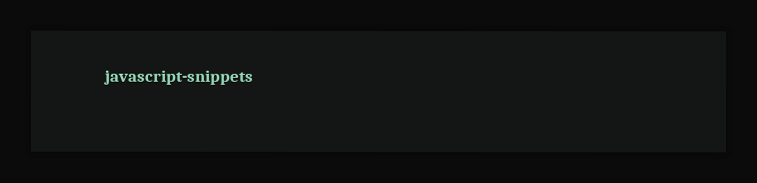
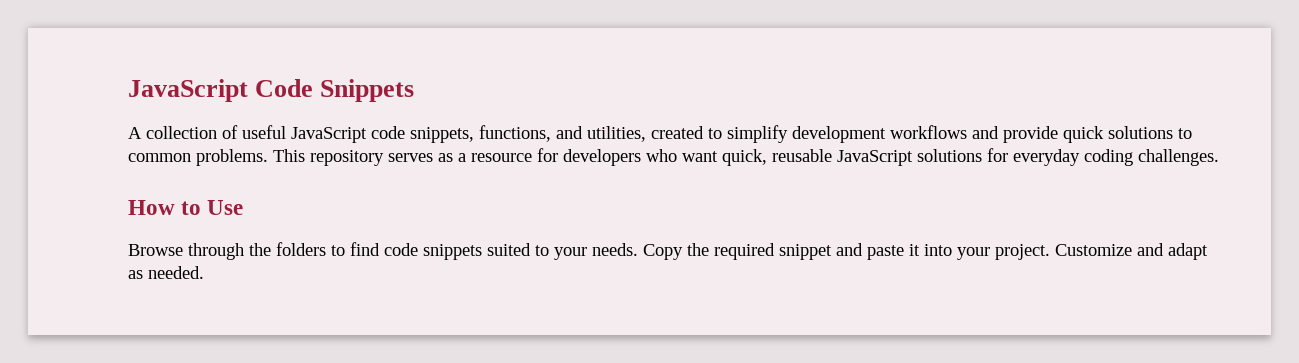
[104,69,254,85] javascript-snippets -> [128,79,415,102] [128,125,1192,143] [128,148,1219,166] [128,200,244,215] [128,242,1208,260] [128,266,204,279] JavaScript Code Snippets // A collection of useful JavaScript code snippets, functions, and utilities, created to simplify development workflows and provide quick solutions to common problems. This repository serves as a resource for developers who want quick, reusable JavaScript solutions for everyday coding challenges. // How to Use // Browse through the folders to find code snippets suited to your needs. Copy the required snippet and paste it into your project. Customize and adapt as needed.

